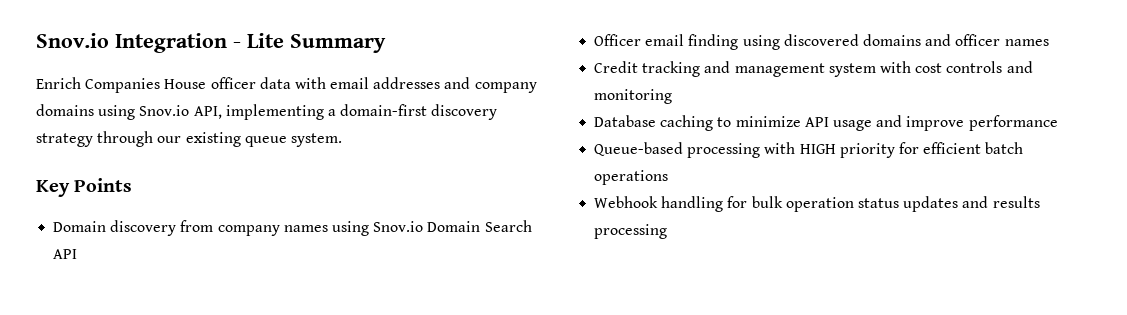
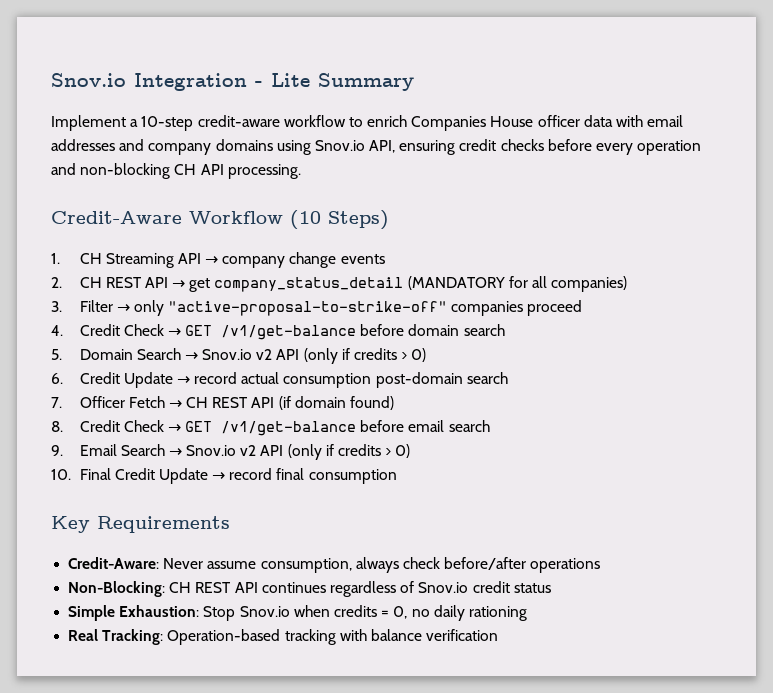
[36,77,81,89] Enrich -> [51,115,408,131] Implement a 10-step credit-aware workflow to enrich
[225,104,498,120] [36,131,342,147] [36,178,133,197] [53,220,532,236] [53,249,78,259] [594,34,1049,50] [594,61,1033,77] [594,89,673,104] [594,115,1058,131] [594,142,1024,158] [594,170,669,185] [594,196,1040,212] [594,224,668,239] implementing a domain-first discovery strategy through our existing queue system. // Key Points // Domain discovery from company names using Snov.io Domain Search API // Officer email finding using discovered domains and officer names // Credit tracking and management system with cost controls and monitoring // Database caching to minimize API usage and improve performance // Queue-based processing with HIGH priority for efficient batch operations // Webhook handling for bulk operation status updates and results processing -> [399,139,702,155] [51,163,301,179] [51,210,389,230] [51,252,385,268] [51,276,628,292] [51,300,583,316] [51,324,505,340] [51,348,427,364] [51,372,508,388] [51,396,395,410] [51,420,490,436] [51,444,411,460] [51,468,397,484] [51,516,230,533] [68,557,601,573] [68,581,551,597] [68,605,527,621] [68,629,499,645] ensuring credit checks before every operation and non-blocking CH API processing. // Credit-Aware Workflow (10 Steps) // 1. CH Streaming API → company change events // 2. CH REST API → get company_status_detail (MANDATORY for all companies) // 3. Filter → only "active-proposal-to-strike-off" companies proceed // 4. Credit Check → GET /v1/get-balance before domain search // 5. Domain Search → Snov.io v2 API (only if credits > 0) // 6. Credit Update → record actual consumption post-domain search // 7. Officer Fetch → CH REST API (if domain found) // 8. Credit Check → GET /v1/get-balance before email search // 9. Email Search → Snov.io v2 API (only if credits > 0) // 10. Final Credit Update → record final consumption // Key Requirements // Credit-Aware: Never assume consumption, always check before/after operations // Non-Blocking: CH REST API continues regardless of Snov.io credit status // Simple Exhaustion: Stop Snov.io when credits = 0, no daily rationing // Real Tracking: Operation-based tracking with balance verification

